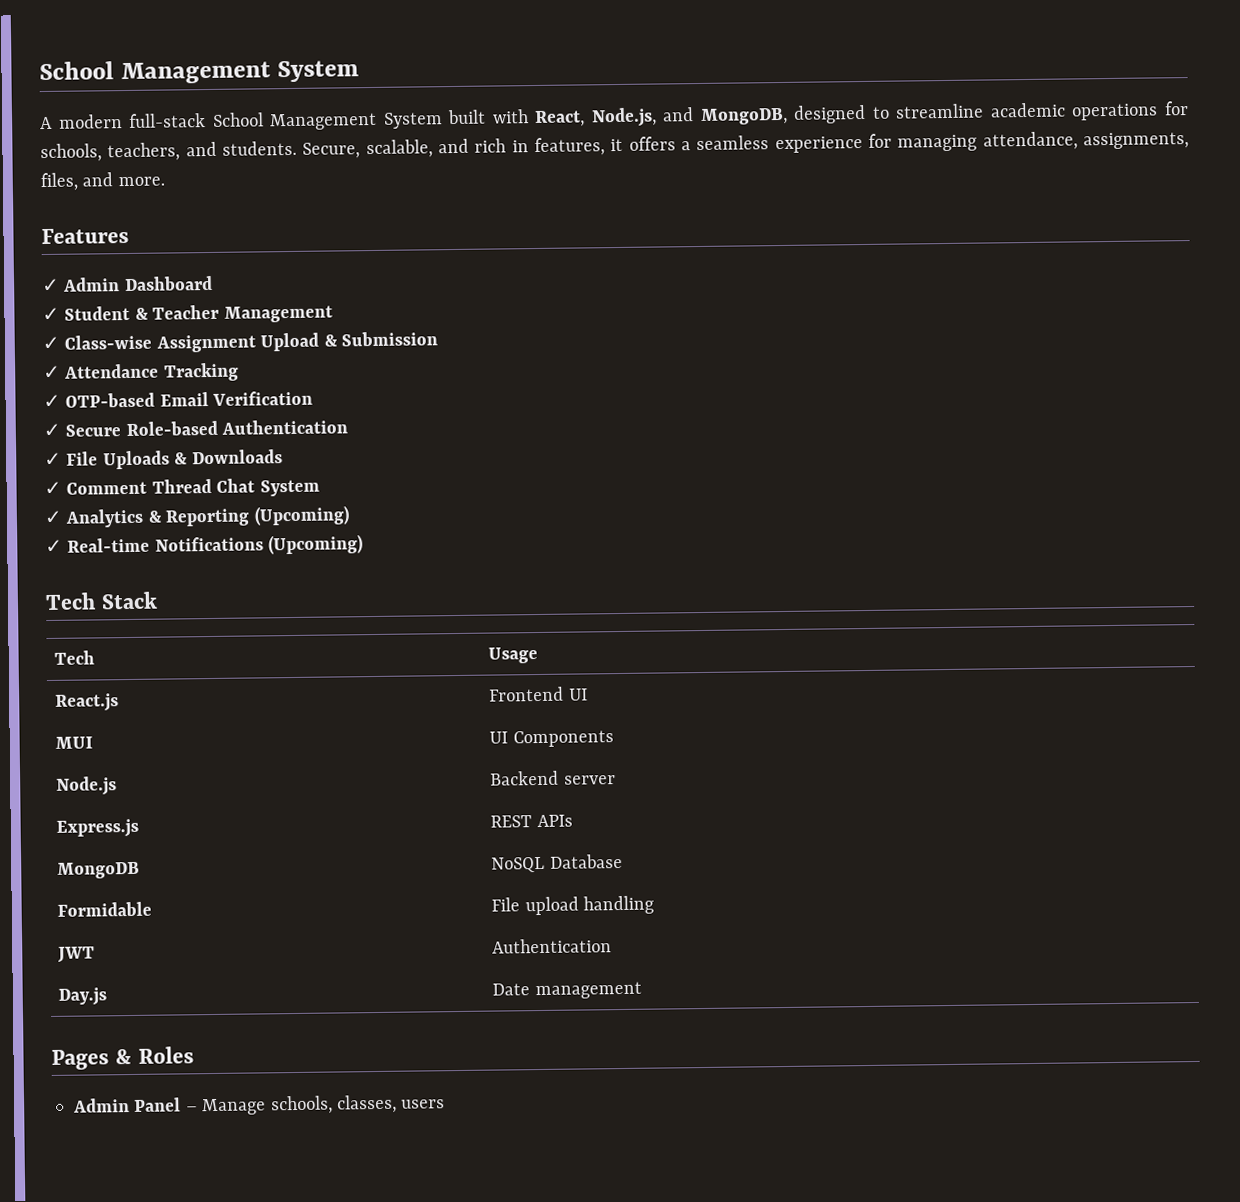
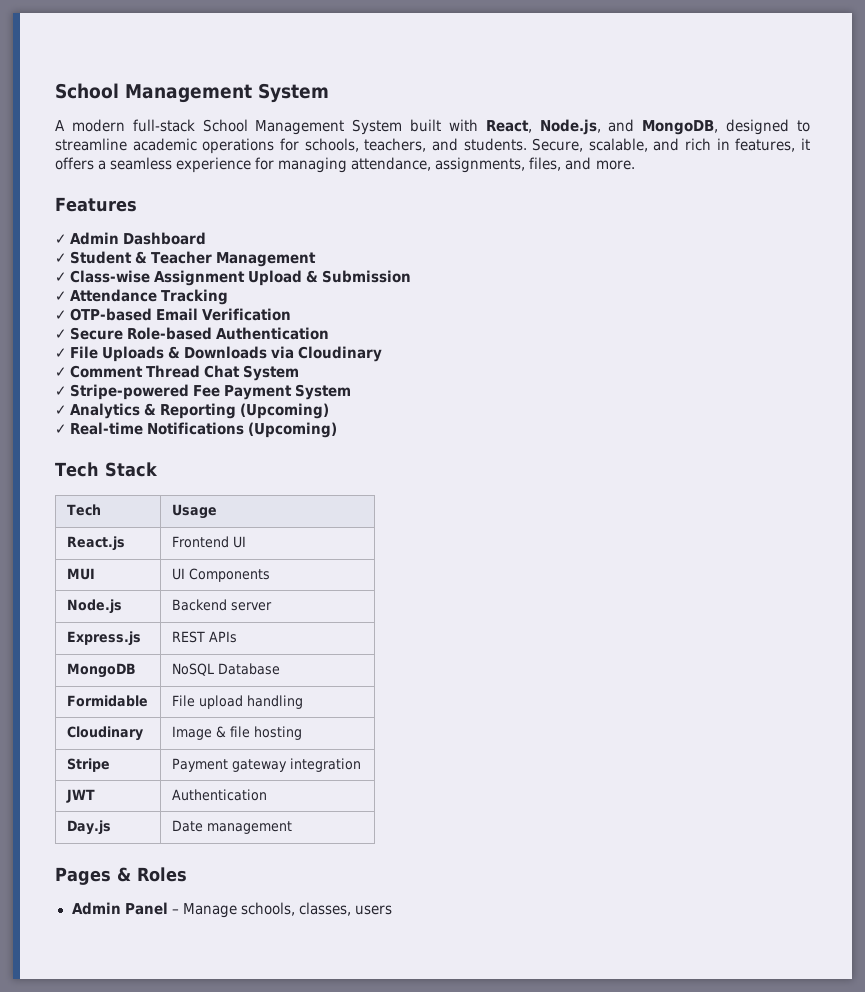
(283, 457) none -> [271,346,383,362] via Cloudinary
(320, 488) none -> [55,384,352,400] // ✓ Stripe-powered Fee Payment System
(654, 905) none -> [66,726,143,741] [171,726,302,740] [66,758,110,772] [171,758,361,772] // Cloudinary | Image & file hosting // Stripe | Payment gateway integration

